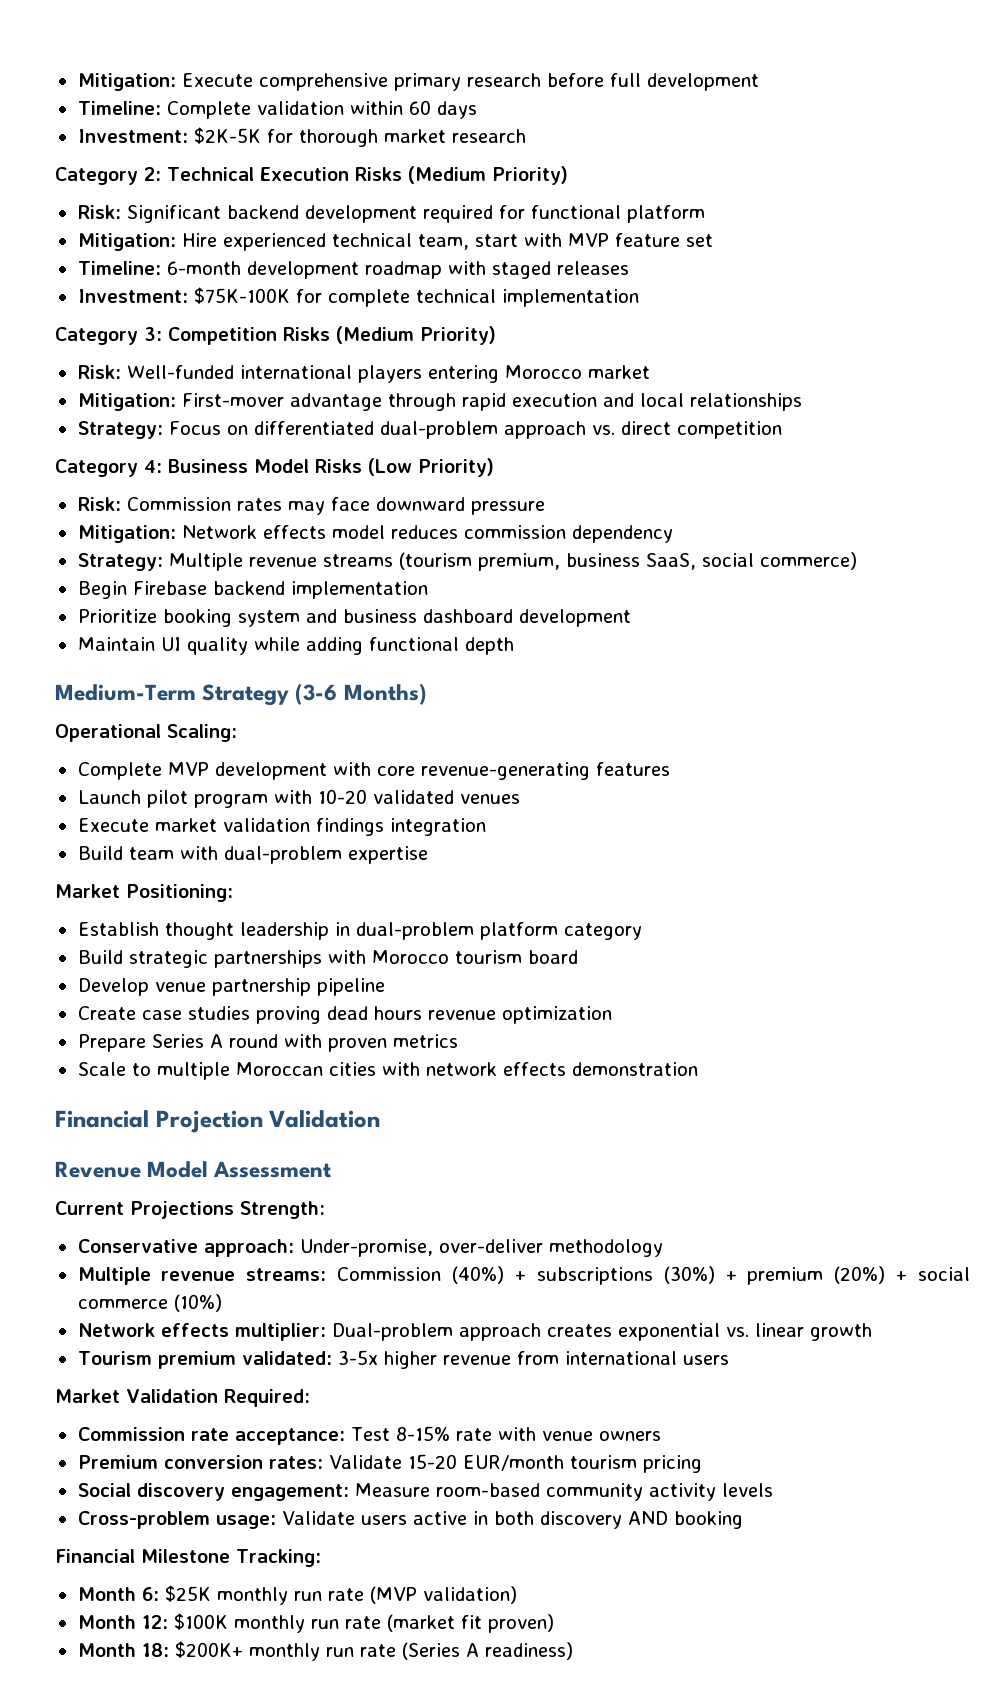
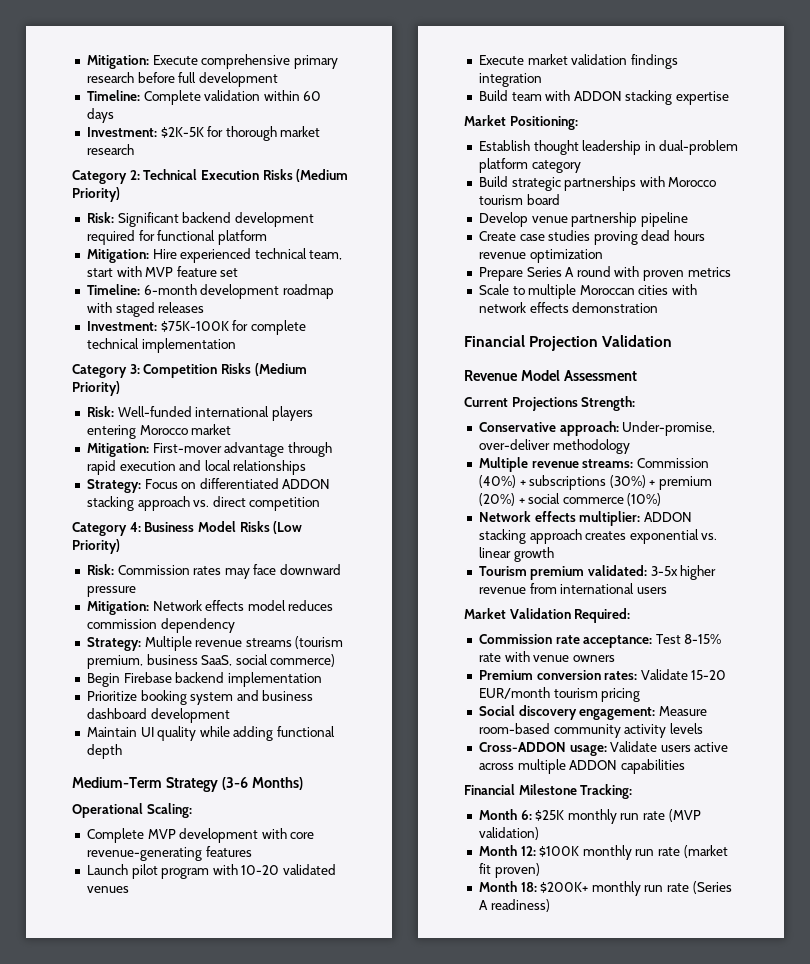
[379,421,498,439] dual-problem -> [282,479,331,489] [86,496,134,511] ADDON stacking
[223,846,342,864] dual-problem -> [573,90,673,105] ADDON stacking
[331,1323,453,1341] Dual-problem -> [643,512,692,522] [478,529,526,544] ADDON stacking
[77,1511,210,1529] Cross-problem -> [478,742,566,752] Cross-ADDON
[472,1511,743,1529] in both discovery AND booking -> [478,759,685,774] across multiple ADDON capabilities

